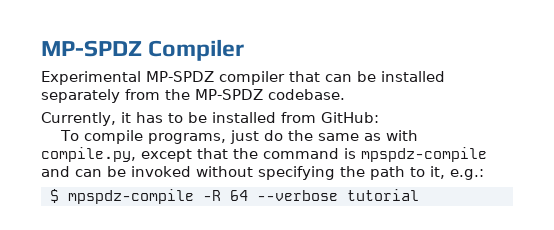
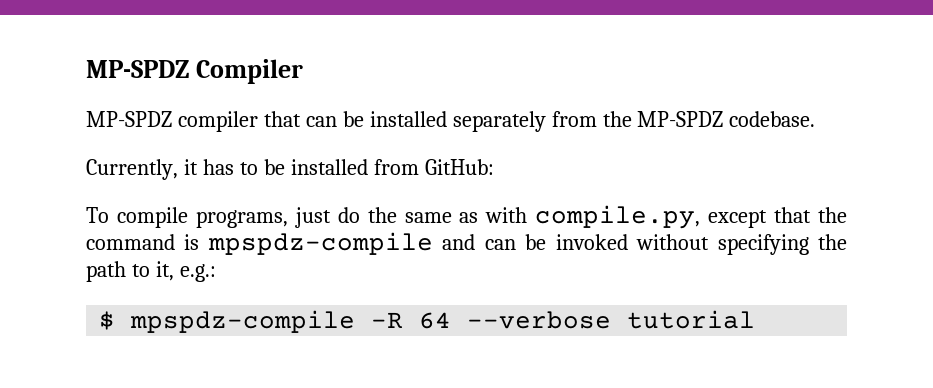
[41,71,141,85] Experimental -> (303, 71) none

